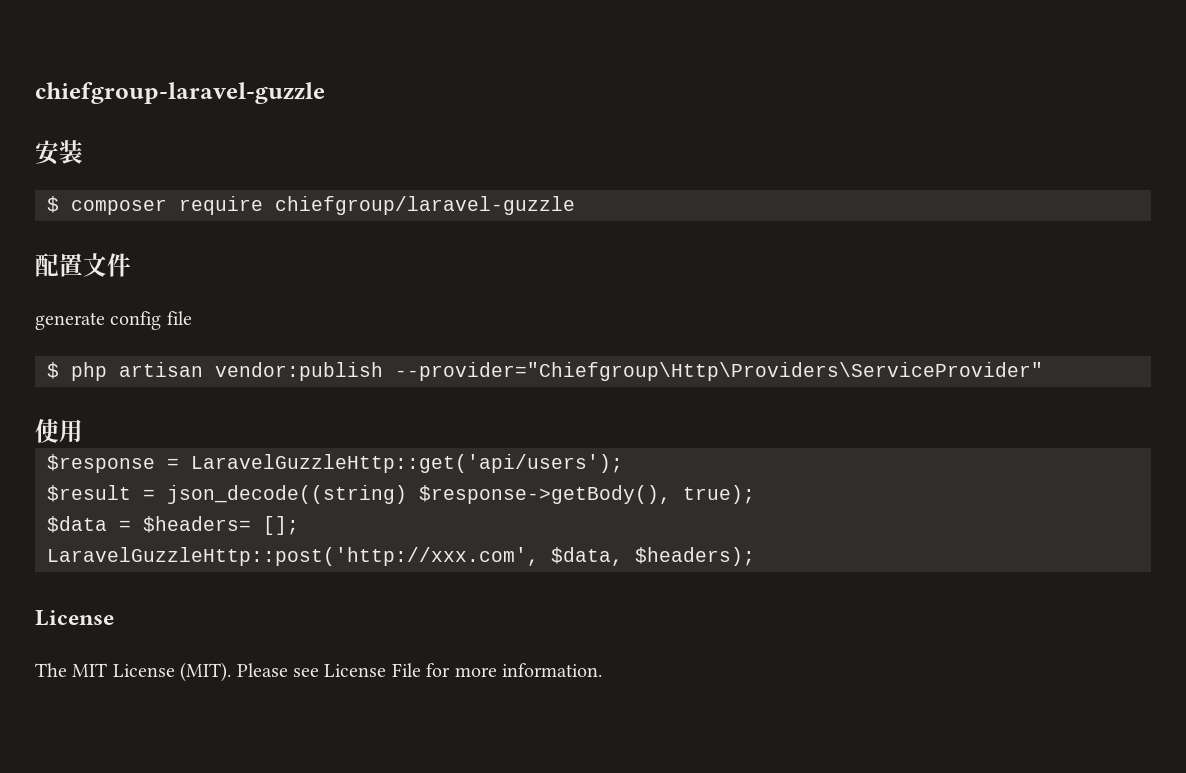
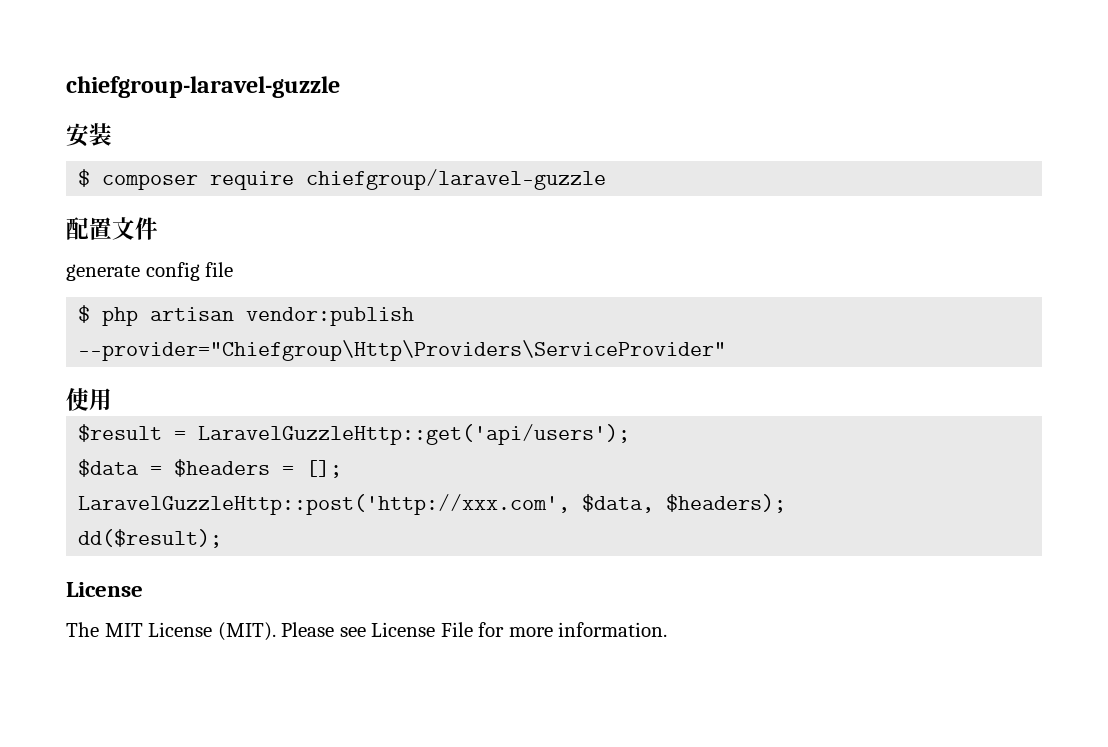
[47,454,155,473] $response -> [78,424,163,442] $result
[47,485,755,504] // $result = json_decode((string) $response->getBody(), true); -> (631, 434) none
[143,516,251,533] $headers= -> [174,459,295,477] $headers =
(755, 556) none -> [78,529,223,548] // dd($result);

